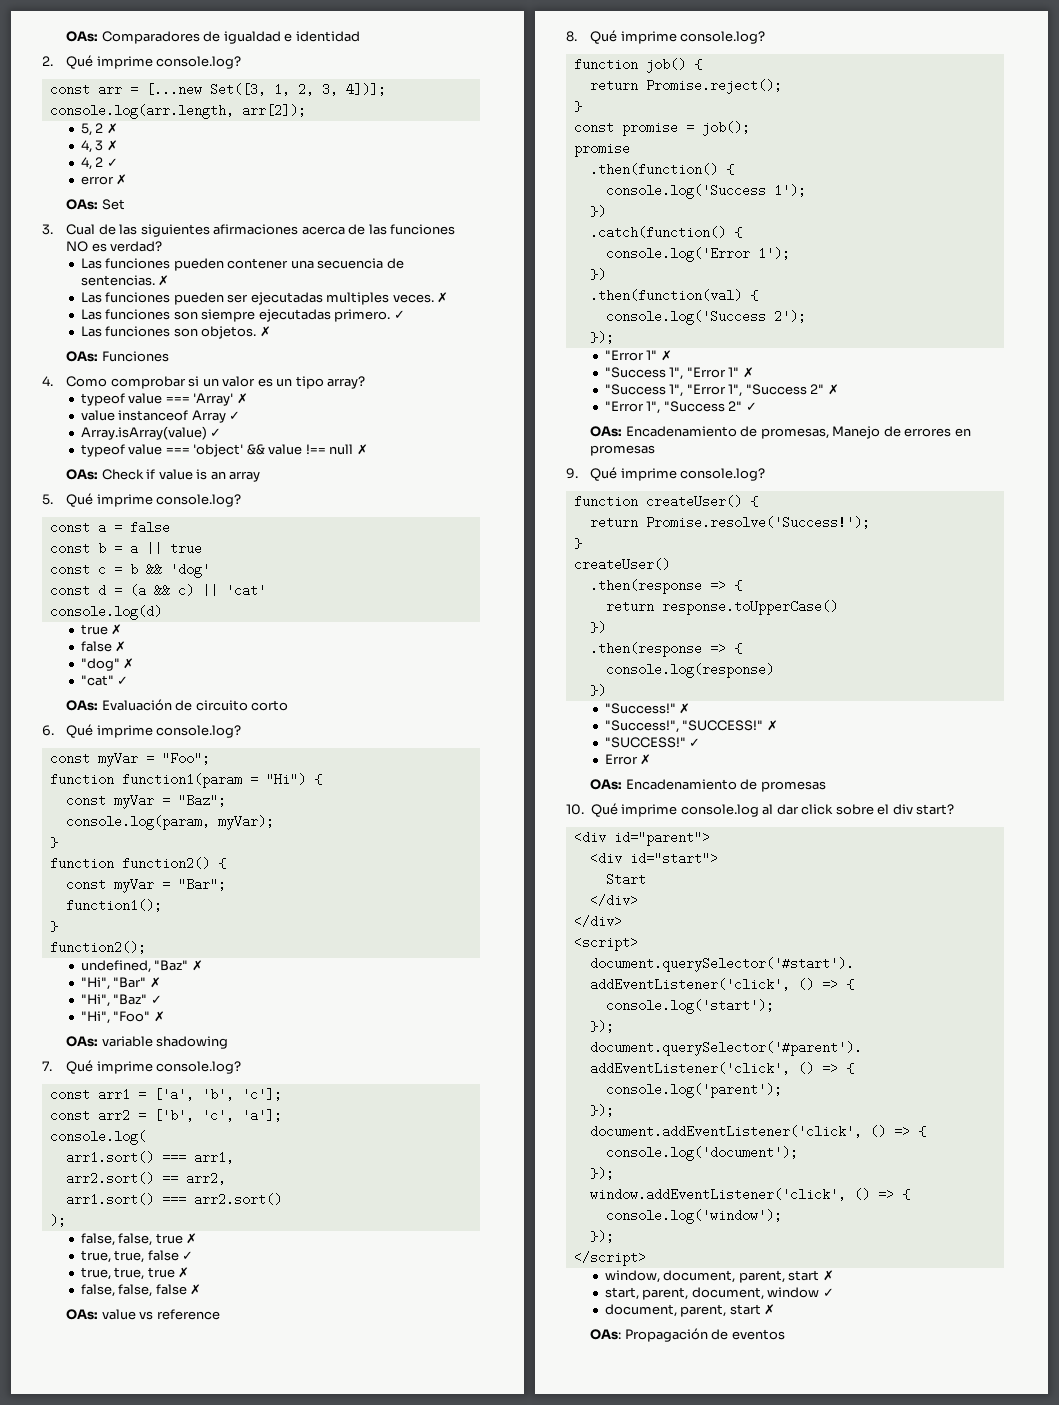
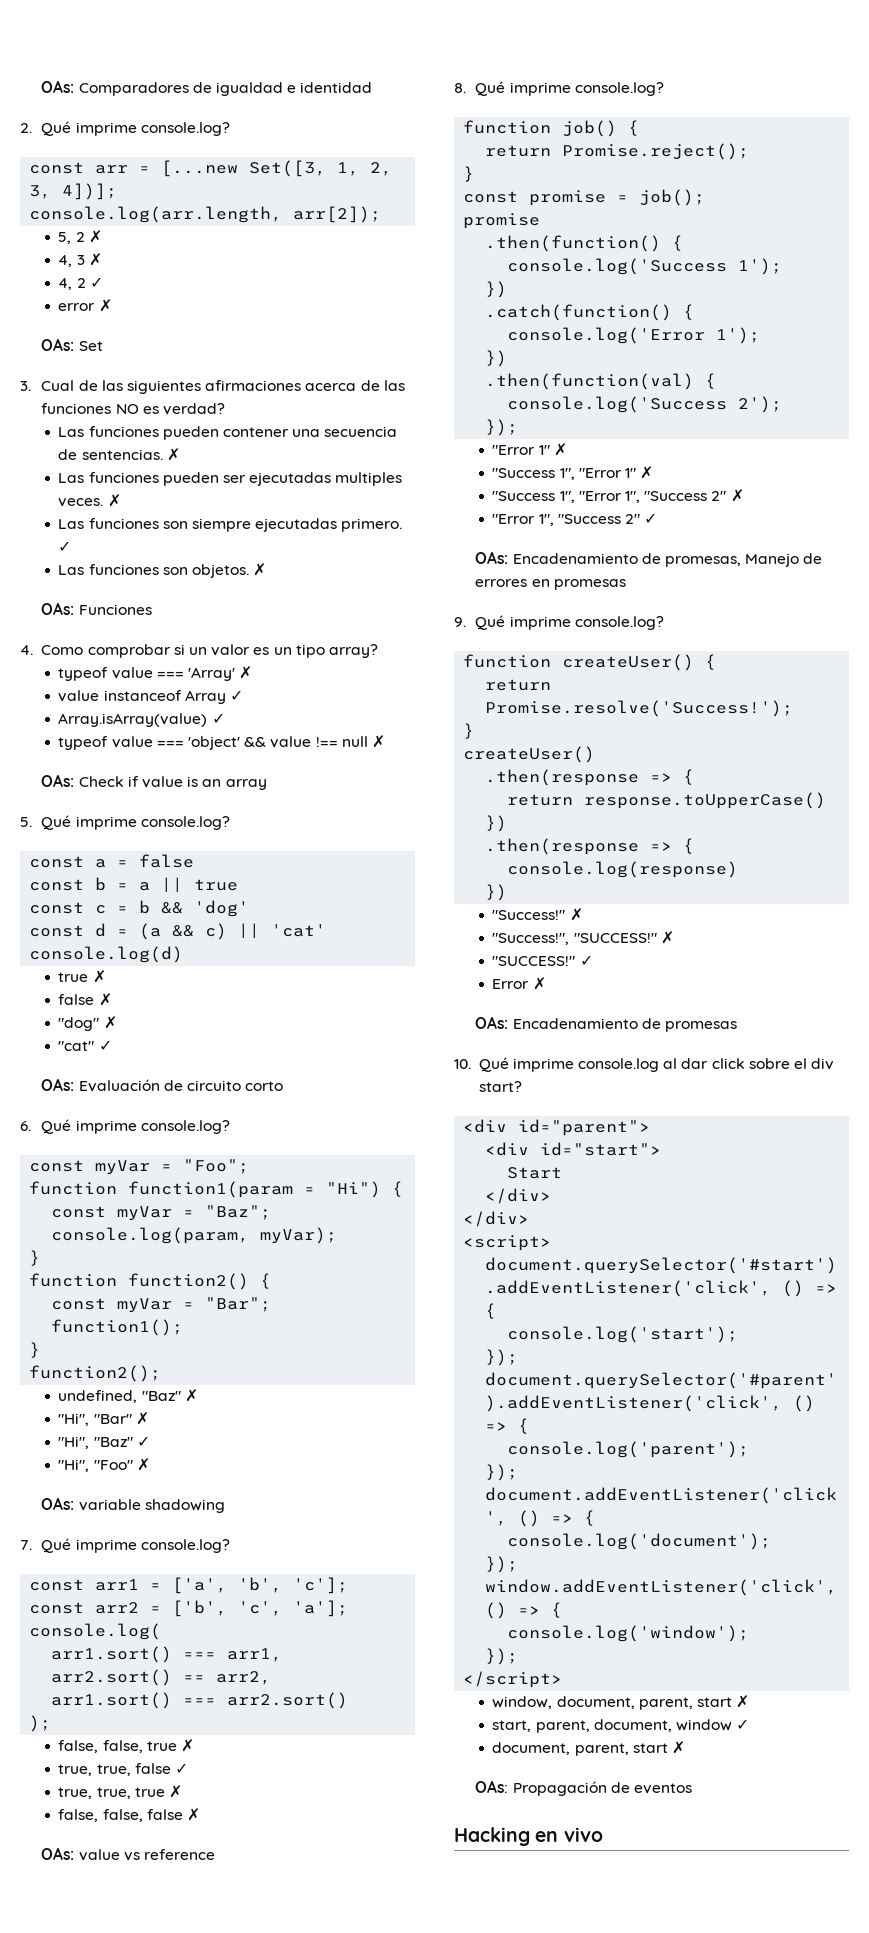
(785, 1334) none -> [454,1827,603,1846] // Hacking en vivo

